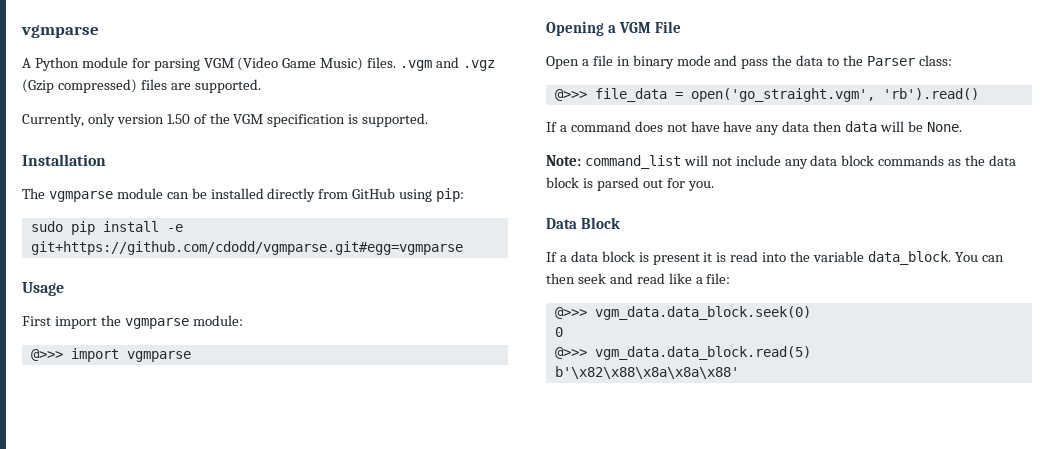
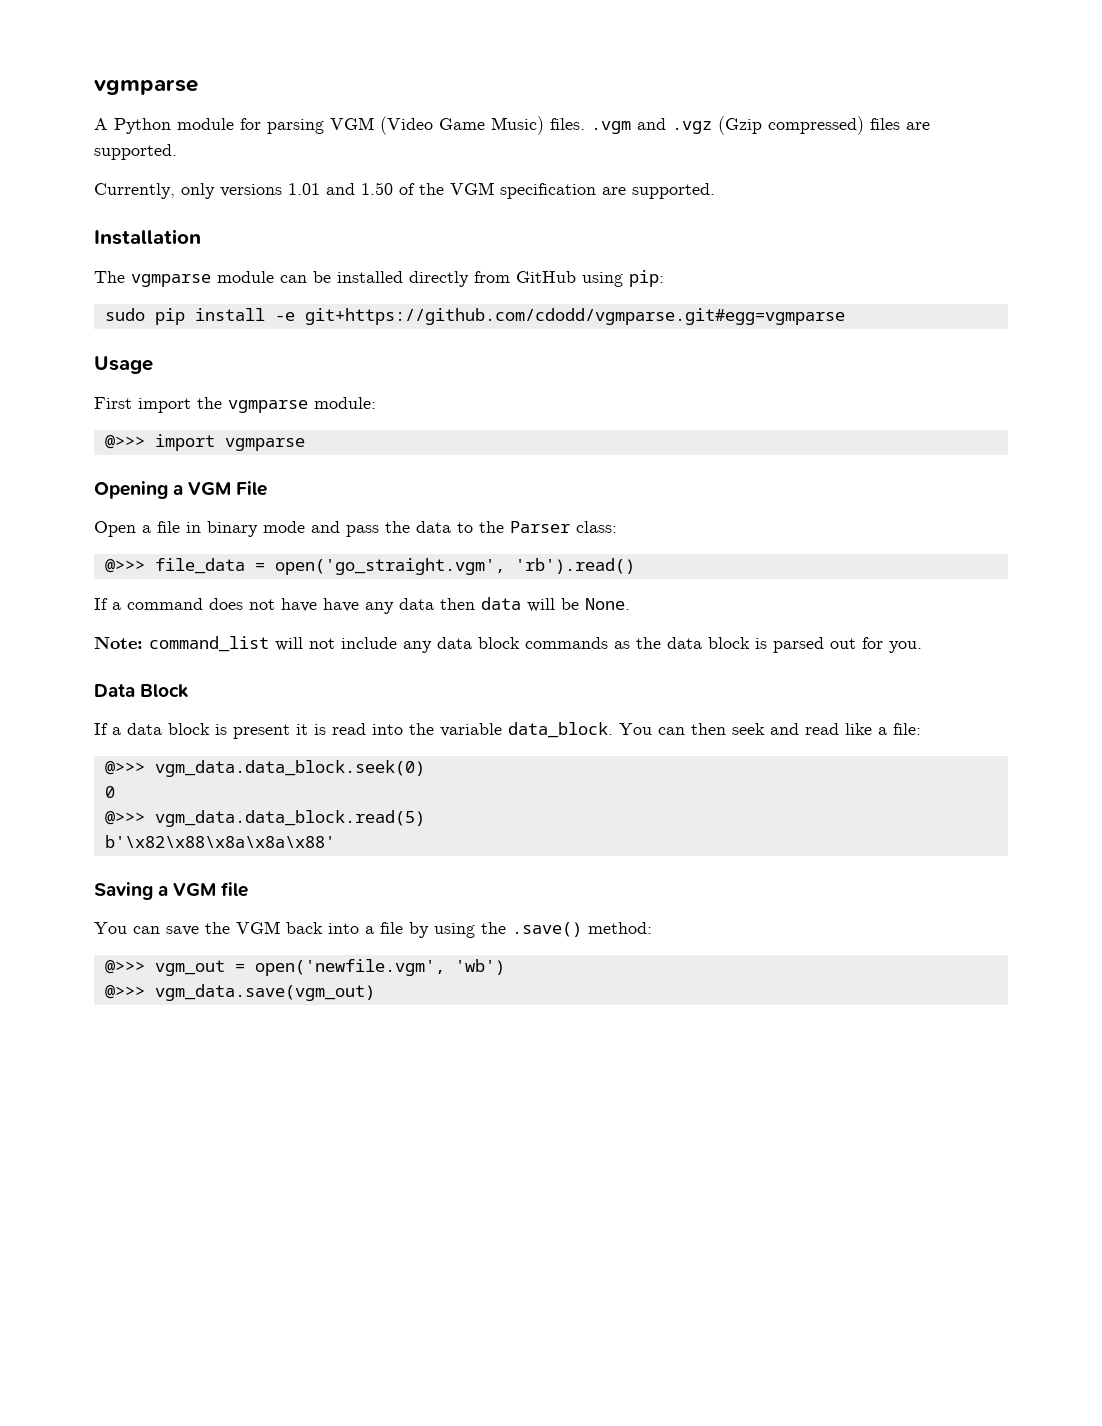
[116,114,164,124] version -> [220,183,355,197] versions 1.01 and
[348,114,359,124] is -> [602,187,626,195] are
(739, 372) none -> [94,882,249,900] [94,921,652,938] [104,959,505,976] [104,984,375,1001] // Saving a VGM file // You can save the VGM back into a file by using the .save() method: // @>>> vgm_out = open('newfile.vgm', 'wb') // @>>> vgm_data.save(vgm_out)

